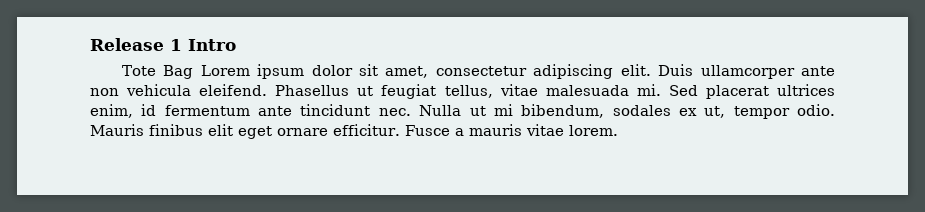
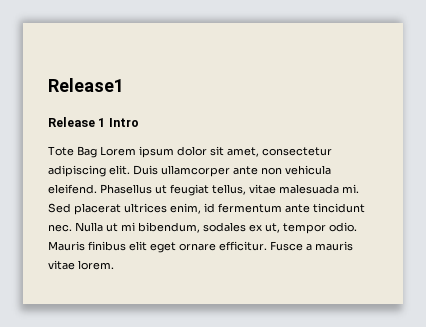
(90, 44) none -> [48,78,124,92] Release1 //

